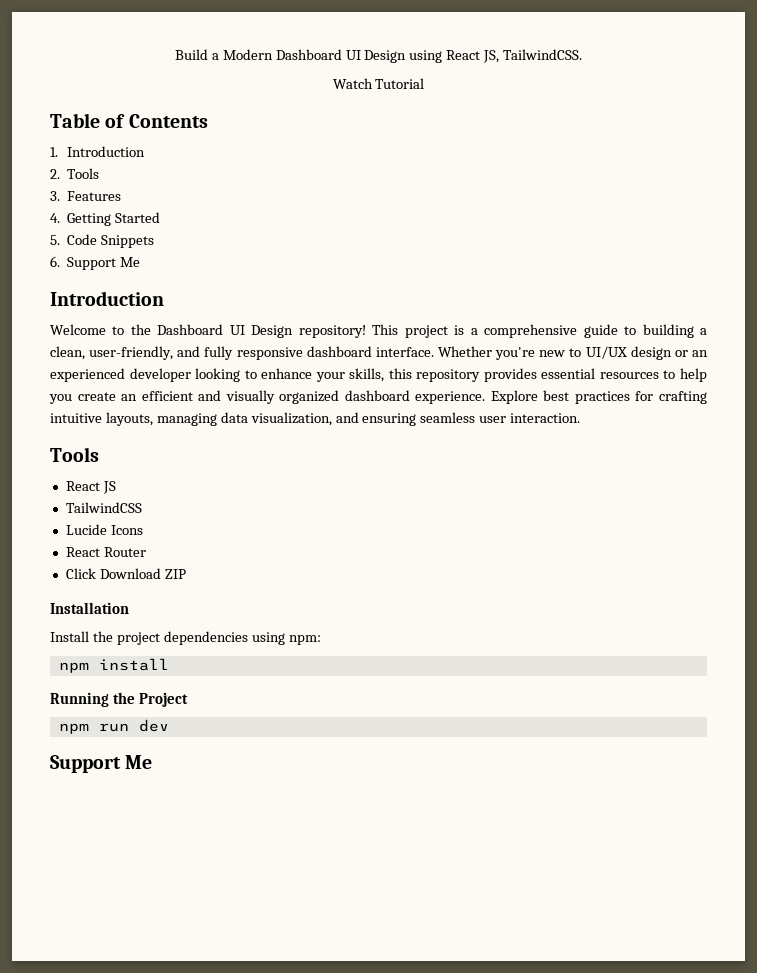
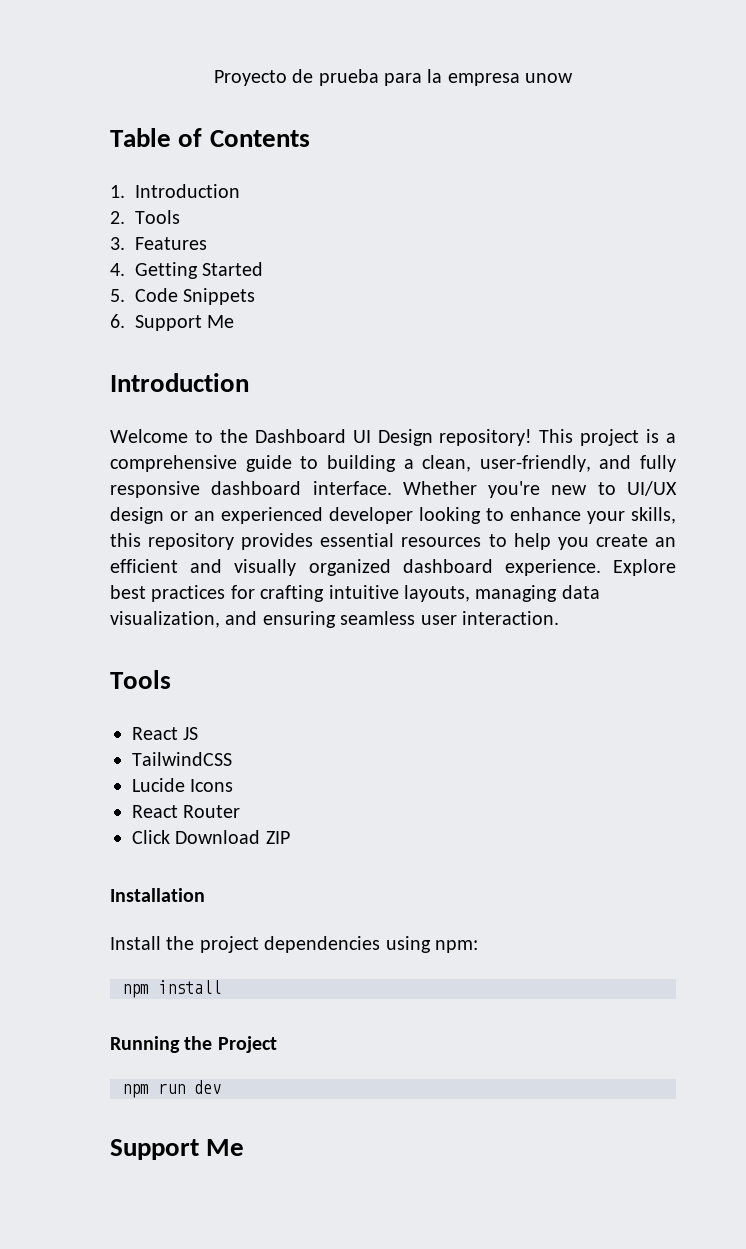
[174,49,583,63] [332,78,425,89] Build a Modern Dashboard UI Design using React JS, TailwindCSS. // Watch Tutorial -> [213,69,574,86] Proyecto de prueba para la empresa unow

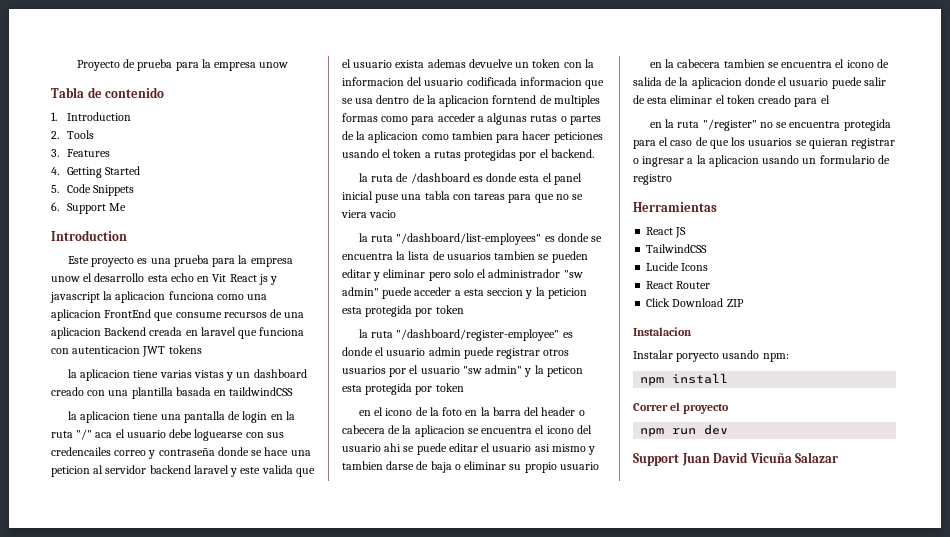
[110,128,310,147] Table of Contents -> [51,87,165,98] Tabla de contenido
[110,429,676,446] [110,455,676,472] [110,481,677,498] [110,507,676,524] [110,533,676,550] [110,559,676,576] [110,585,600,602] [110,611,559,628] [110,670,171,689] Welcome to the Dashboard UI Design repository! This project is a comprehensive guide to building a clean, user-friendly, and fully responsive dashboard interface. Whether you're new to UI/UX design or an experienced developer looking to enhance your skills, this repository provides essential resources to help you create an efficient and visually organized dashboard experience. Explore best practices for crafting intuitive layouts, managing data visualization, and ensuring seamless user interaction. // Tools -> [67,255,293,267] [51,273,278,285] [50,291,268,303] [51,309,305,321] [51,327,305,339] [51,345,202,357] [67,369,307,381] [51,387,294,399] [67,411,295,423] [51,429,284,441] [51,447,311,459] [51,465,315,477] [342,59,594,68] [342,77,605,89] [342,95,600,107] [342,113,601,125] [342,131,603,143] [342,149,594,161] [358,173,582,185] [342,191,584,203] [341,210,397,218] [358,233,603,245] [342,251,588,263] [342,269,583,281] [342,287,587,299] [342,305,464,317] [358,329,573,341] [342,347,570,359] [342,365,583,377] [342,383,464,395] [358,407,585,416] [342,425,592,437] [342,443,596,455] [342,461,599,473] [649,59,889,68] [633,77,886,89] [633,95,830,107] [649,119,891,131] [633,137,896,149] [633,155,890,167] [633,174,672,185] [633,202,717,212] Este proyecto es una prueba para la empresa unow el desarrollo esta echo en Vit React js y javascript la aplicacion funciona como una aplicacion FrontEnd que consume recursos de una aplicacion Backend creada en laravel que funciona con autenticacion JWT tokens // la aplicacion tiene varias vistas y un dashboard creado con una plantilla basada en taildwindCSS // la aplicacion tiene una pantalla de login en la ruta "/" aca el usuario debe loguearse con sus credencailes correo y contraseña donde se hace una peticion al servidor backend laravel y este valida que el usuario exista ademas devuelve un token con la informacion del usuario codificada informacion que se usa dentro de la aplicacion forntend de multiples formas como para acceder a algunas rutas o partes de la aplicacion como tambien para hacer peticiones usando el token a rutas protegidas por el backend. // la ruta de /dashboard es donde esta el panel inicial puse una tabla con tareas para que no se viera vacio // la ruta "/dashboard/list-employees" es donde se encuentra la lista de usuarios tambien se pueden editar y eliminar pero solo el administrador "sw admin" puede acceder a esta seccion y la peticion esta protegida por token // la ruta "/dashboard/register-employee" es donde el usuario admin puede registrar otros usuarios por el usuario "sw admin" y la peticon esta protegida por token // en el icono de la foto en la barra del header o cabecera de la aplicacion se encuentra el icono del usuario ahi se puede editar el usuario asi mismo y tambien darse de baja o eliminar su propio usuario // en la cabecera tambien se encuentra el icono de salida de la aplicacion donde el usuario puede salir de esta eliminar el token creado para el // en la ruta "/register" no se encuentra protegida para el caso de que los usuarios se quieran registrar o ingresar a la aplicacion usando un formulario de registro // Herramientas
[110,888,205,902] [110,936,431,953] Installation // Install the project dependencies using -> [633,327,692,336] [633,350,760,362] Instalacion // Instalar poryecto usando
[110,1036,277,1053] Running the Project -> [633,402,730,414] Correr el proyecto
[206,1139,245,1156] Me -> [681,452,839,466] Juan David Vicuña Salazar

